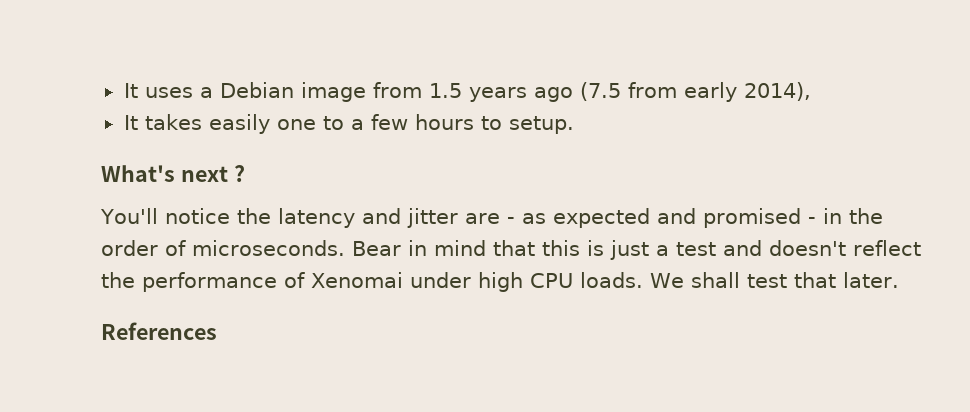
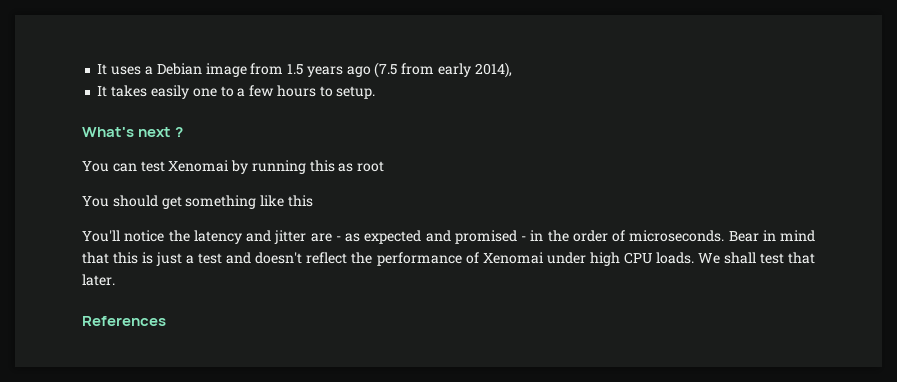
(245, 173) none -> [82,160,385,174] [82,195,313,209] // You can test Xenomai by running this as root // You should get something like this

